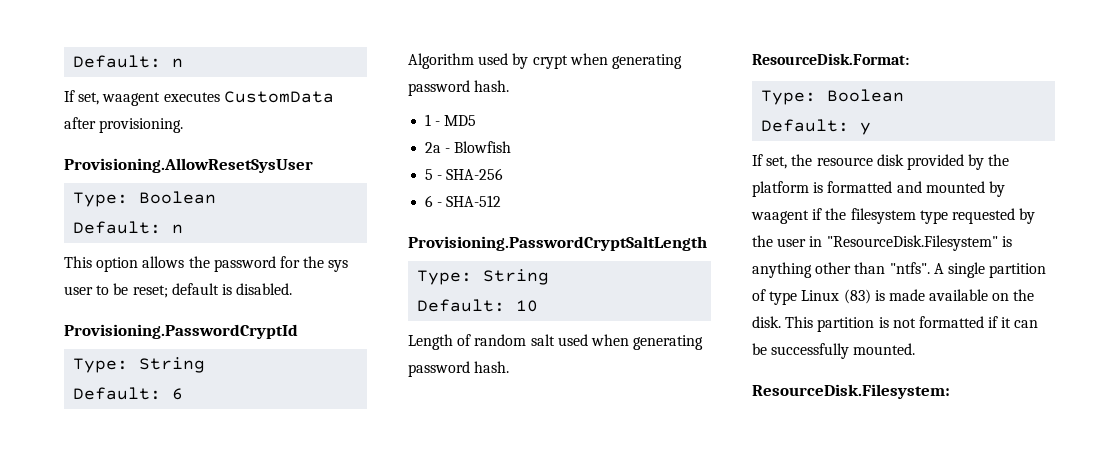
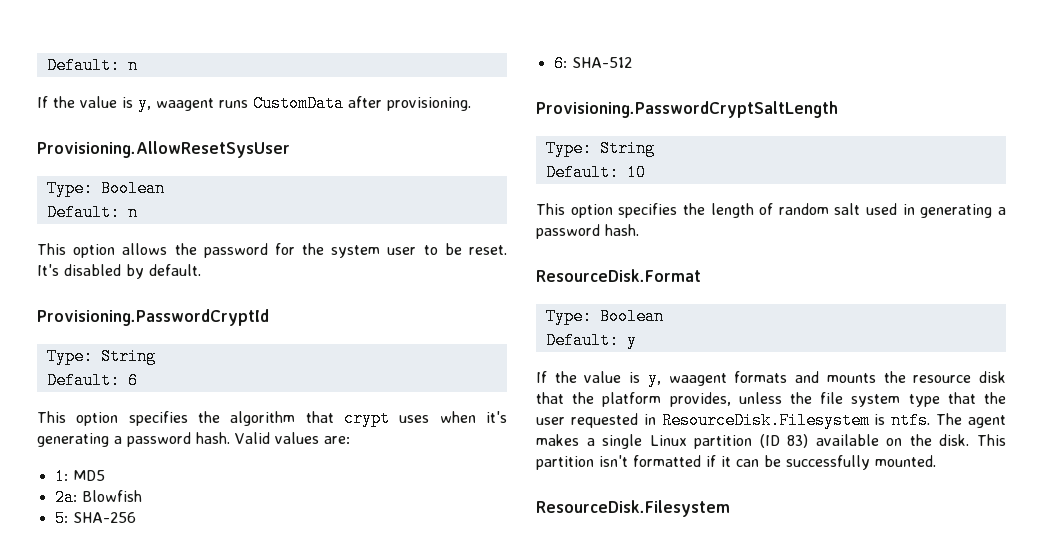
[78,92,220,106] set, waagent executes -> [53,95,248,112] the value is y, waagent runs
[328,260,349,272] sys -> [331,245,381,258] system
[132,283,293,298] reset; default is disabled. -> [469,245,508,255] [37,264,201,279] reset. It's disabled by default.
[408,53,682,69] [408,80,510,96] [425,114,441,126] Algorithm used by crypt when generating password hash. // 1 - -> [37,410,507,427] [37,432,350,447] [54,468,68,485] This option specifies the algorithm that crypt uses when it's generating a password hash. Valid values are: // 1:
[425,142,451,153] 2a - -> [54,489,77,506] 2a:
[425,169,443,180] 5 - -> [54,510,68,527] 5:
[425,195,443,207] 6 - -> [553,55,567,72] 6:
[408,334,453,350] Length -> [536,203,754,218] This option specifies the length
[590,334,704,350] [408,361,510,377] [752,53,909,65] when generating password hash. // ResourceDisk.Format: -> [902,204,1006,218] [536,224,639,239] [536,269,701,282] in generating a password hash. // ResourceDisk.Format
[766,154,1010,170] [752,181,1005,197] [751,208,1036,224] [752,235,1012,251] [752,262,1047,278] [752,289,925,305] set, the resource disk provided by the platform is formatted and mounted by waagent if the filesystem type requested by the user in "ResourceDisk.Filesystem" is anything other than "ntfs". A single partition of type Linux (83) is made -> [554,370,1006,387] [536,392,1006,407] [536,412,1006,429] [536,434,809,449] the value is y, waagent formats and mounts the resource disk that the platform provides, unless the file system type that the user requested in ResourceDisk.Filesystem is ntfs. The agent makes a single Linux partition (ID 83)
[878,317,916,328] is not -> [599,455,628,467] isn't
[752,384,950,399] ResourceDisk.Filesystem: -> [536,500,730,517] ResourceDisk.Filesystem

